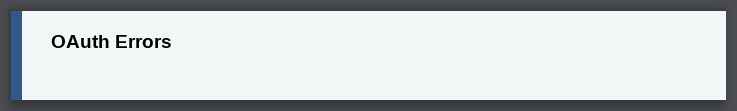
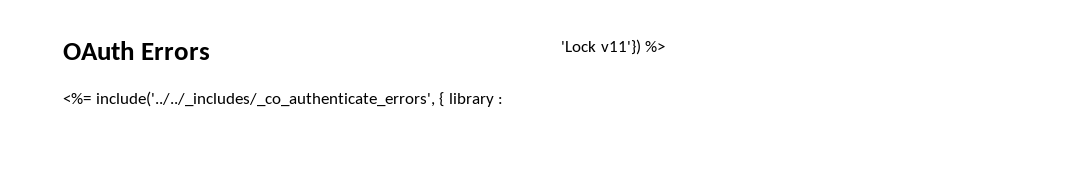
(173, 41) none -> [63,91,504,107] [561,39,666,55] // <%= include('../../_includes/_co_authenticate_errors', { library : 'Lock v11'}) %>

